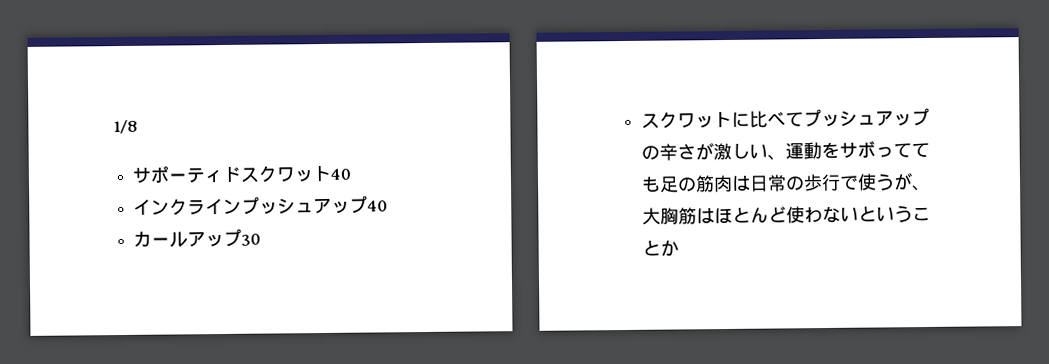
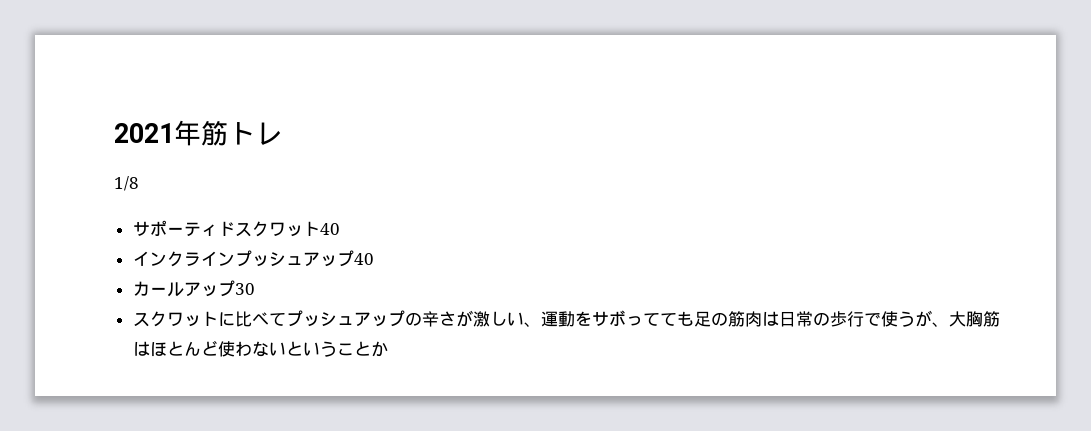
(113, 127) none -> [114,120,282,146] 2021年筋トレ //

